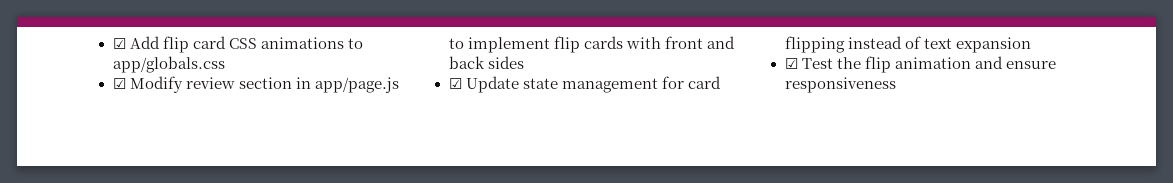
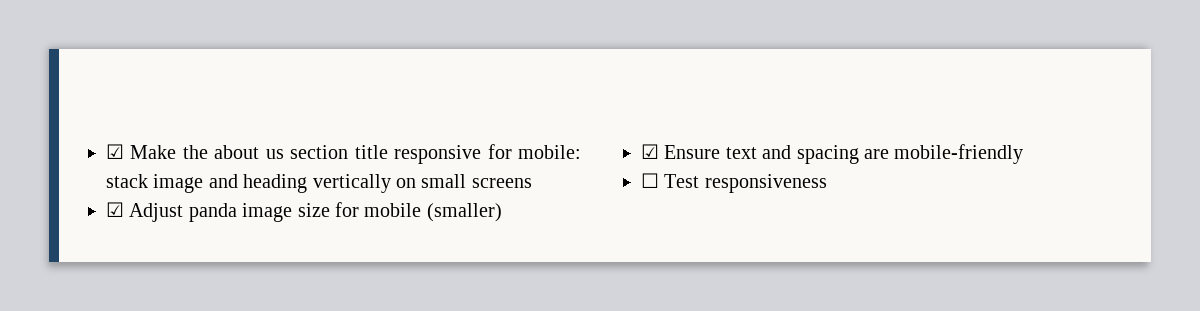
[112,36,363,53] [112,56,225,73] [112,76,399,93] [448,36,735,53] [448,56,524,69] [448,76,721,93] [784,36,1031,53] [784,56,1056,73] ☑ Add flip card CSS animations to app/globals.css // ☑ Modify review section in app/page.js to implement flip cards with front and back sides // ☑ Update state management for card flipping instead of text expansion // ☑ Test the flip animation and ensure -> [106,144,581,164] [106,174,532,193] [106,202,502,222] [641,144,1024,164] [641,173,700,188] ☑ Make the about us section title responsive for mobile: stack image and heading vertically on small screens // ☑ Adjust panda image size for mobile (smaller) // ☑ Ensure text and spacing are mobile-friendly // ☐ Test

